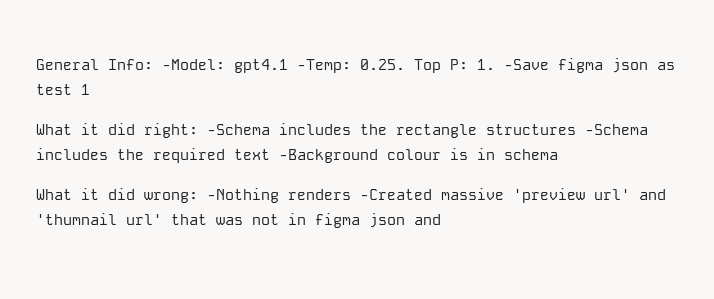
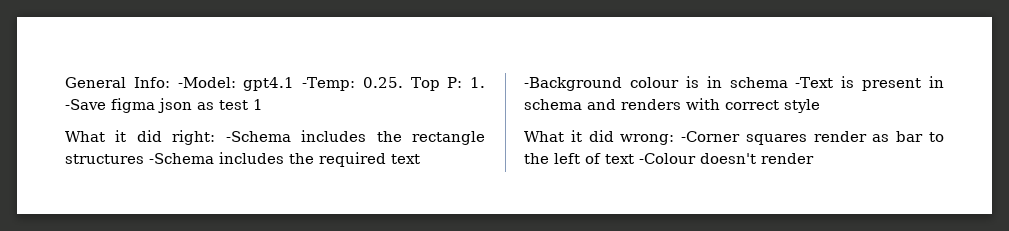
[36,188,666,203] [36,213,441,228] // What it did wrong: -Nothing renders -Created massive 'preview url' and 'thumnail url' that was not in figma json and -> [795,76,944,91] [524,98,820,113] [524,130,944,145] [524,153,814,164] -Text is present in schema and renders with correct style // What it did wrong: -Corner squares render as bar to the left of text -Colour doesn't render

